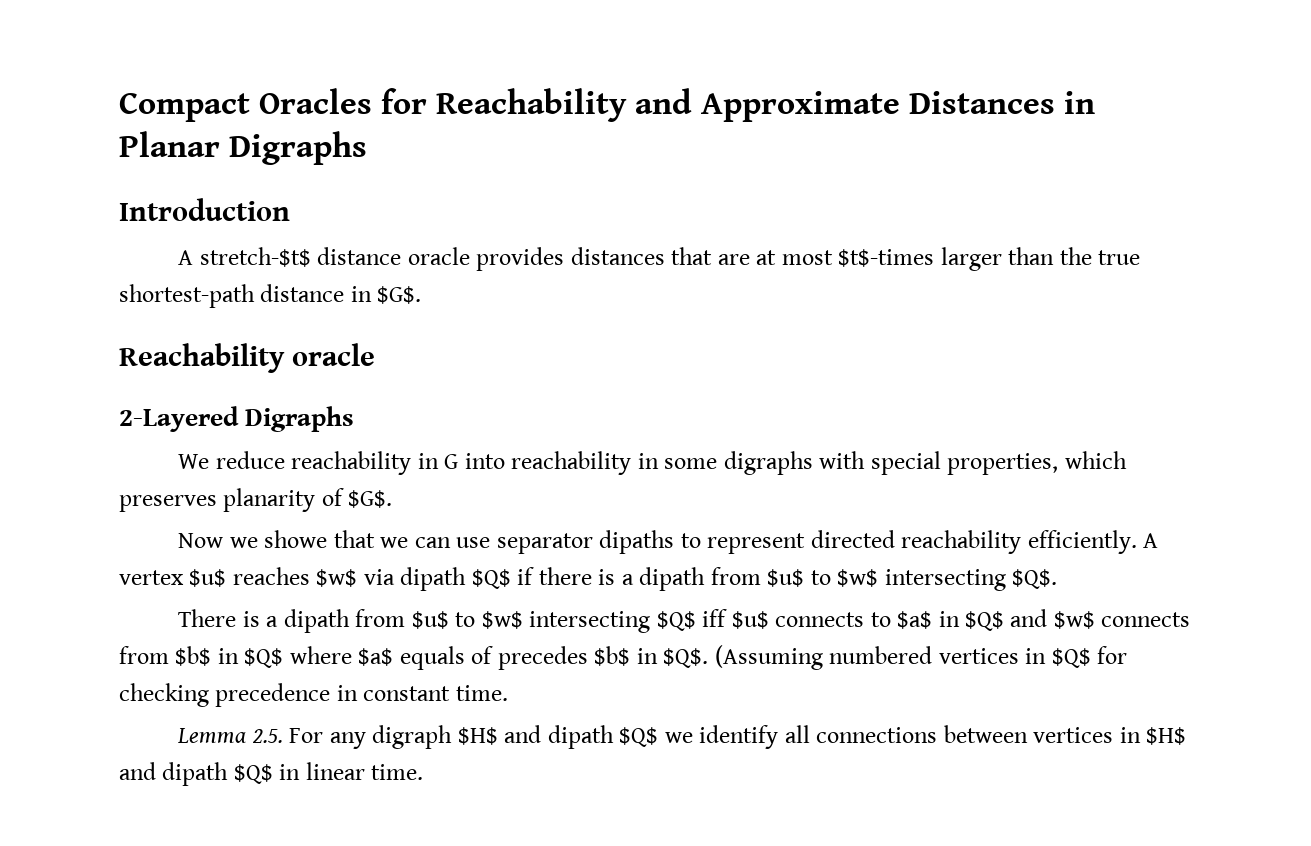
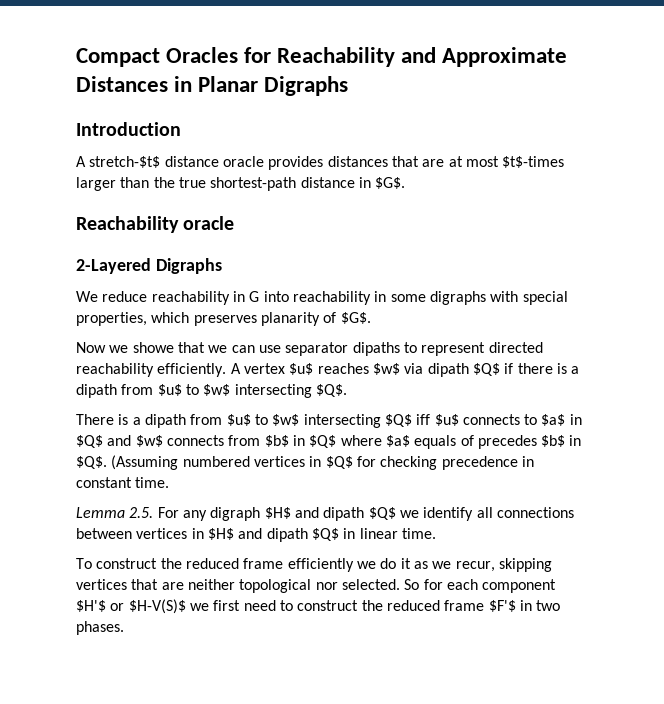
(424, 772) none -> [76,558,552,572] [76,579,557,593] [76,599,561,614] [76,621,124,635] // To construct the reduced frame efficiently we do it as we recur, skipping vertices that are neither topological nor selected. So for each component $H'$ or $H-V(S)$ we first need to construct the reduced frame $F'$ in two phases.

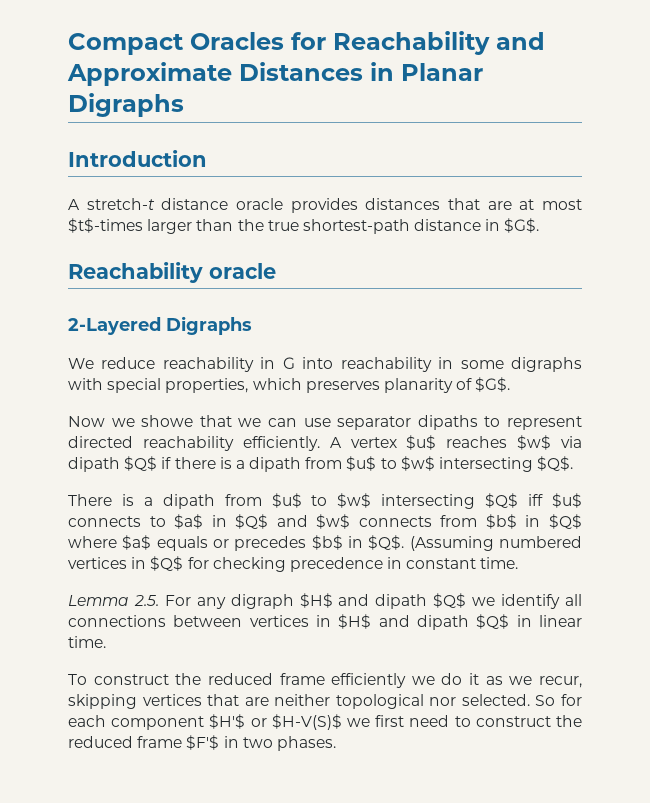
[89,156,161,168] stretch-$t$ -> [86,198,155,210] stretch-t
[460,435,474,446] of -> [213,539,229,548] or

